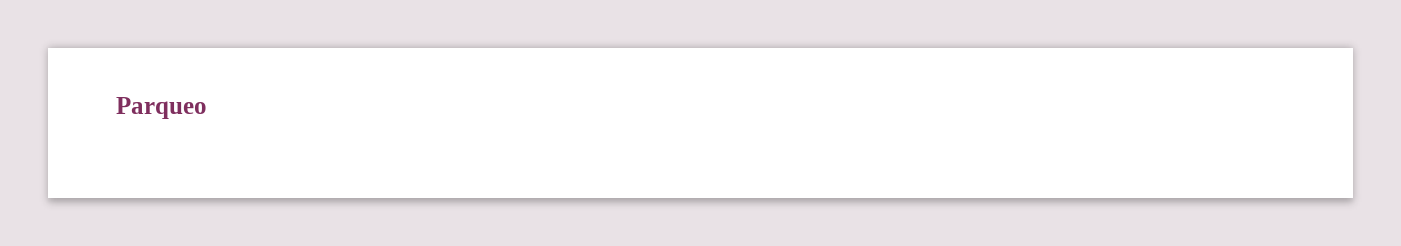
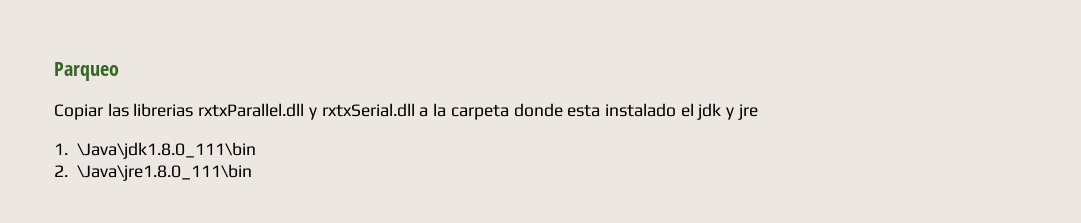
(207, 108) none -> [54,103,758,120] [54,142,256,159] [54,164,252,181] // Copiar las librerias rxtxParallel.dll y rxtxSerial.dll a la carpeta donde esta instalado el jdk y jre // 1. \Java\jdk1.8.0_111\bin // 2. \Java\jre1.8.0_111\bin

